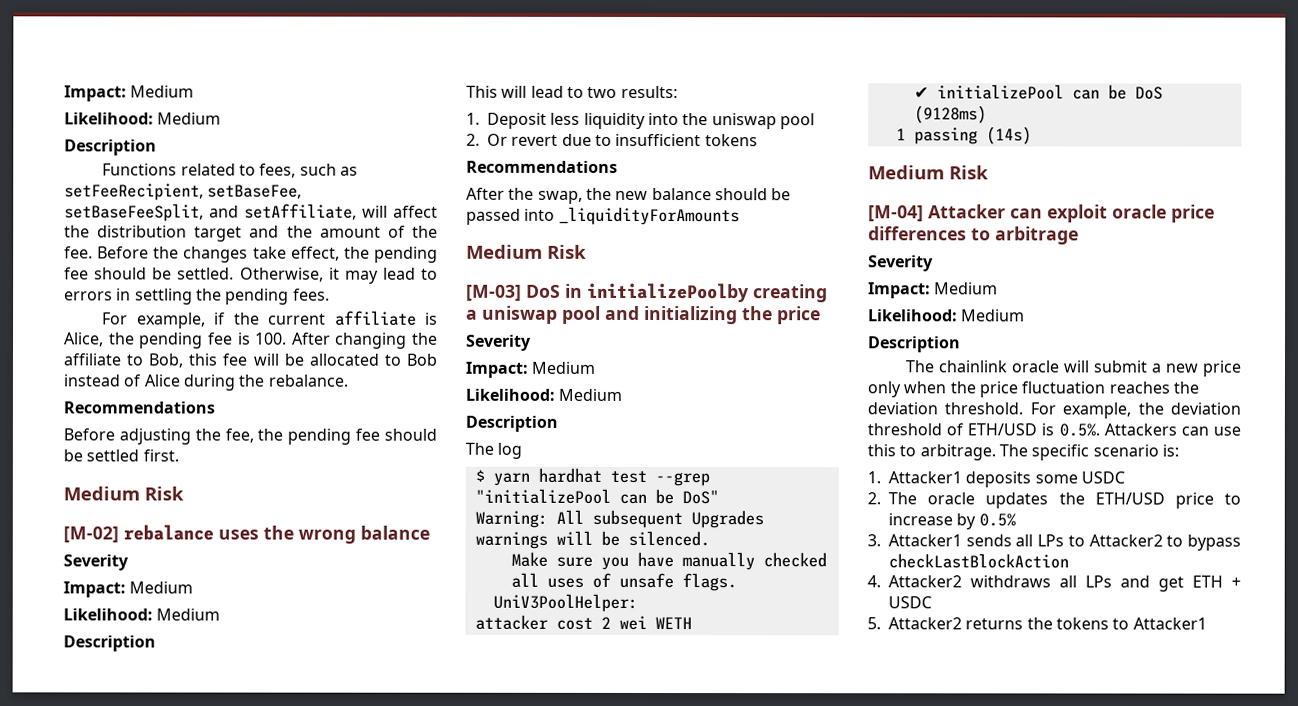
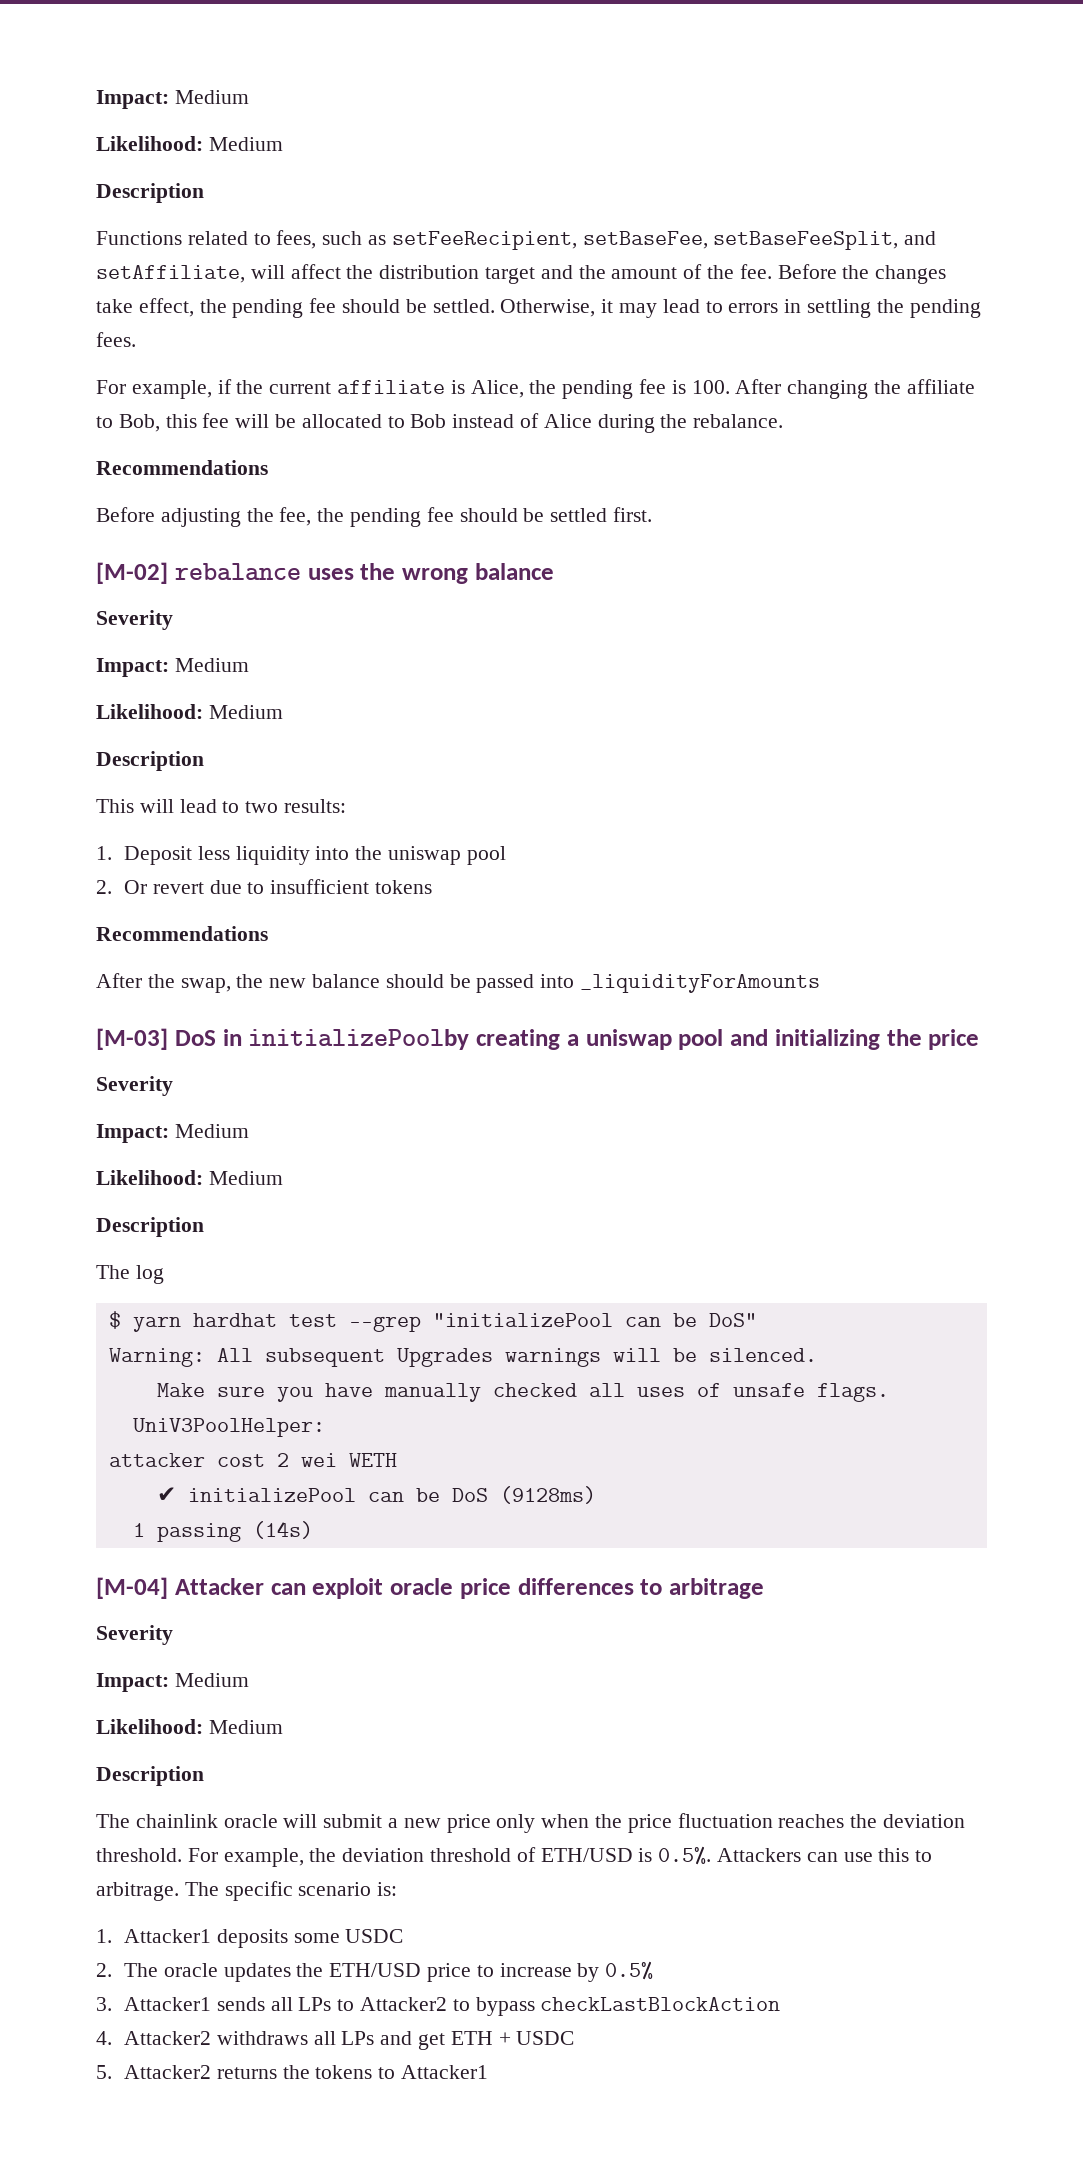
[63,486,184,501] // Medium Risk -> (653, 514) none
[466,244,587,259] // Medium Risk -> (821, 983) none
[868,165,989,180] // Medium Risk -> (313, 1530) none

